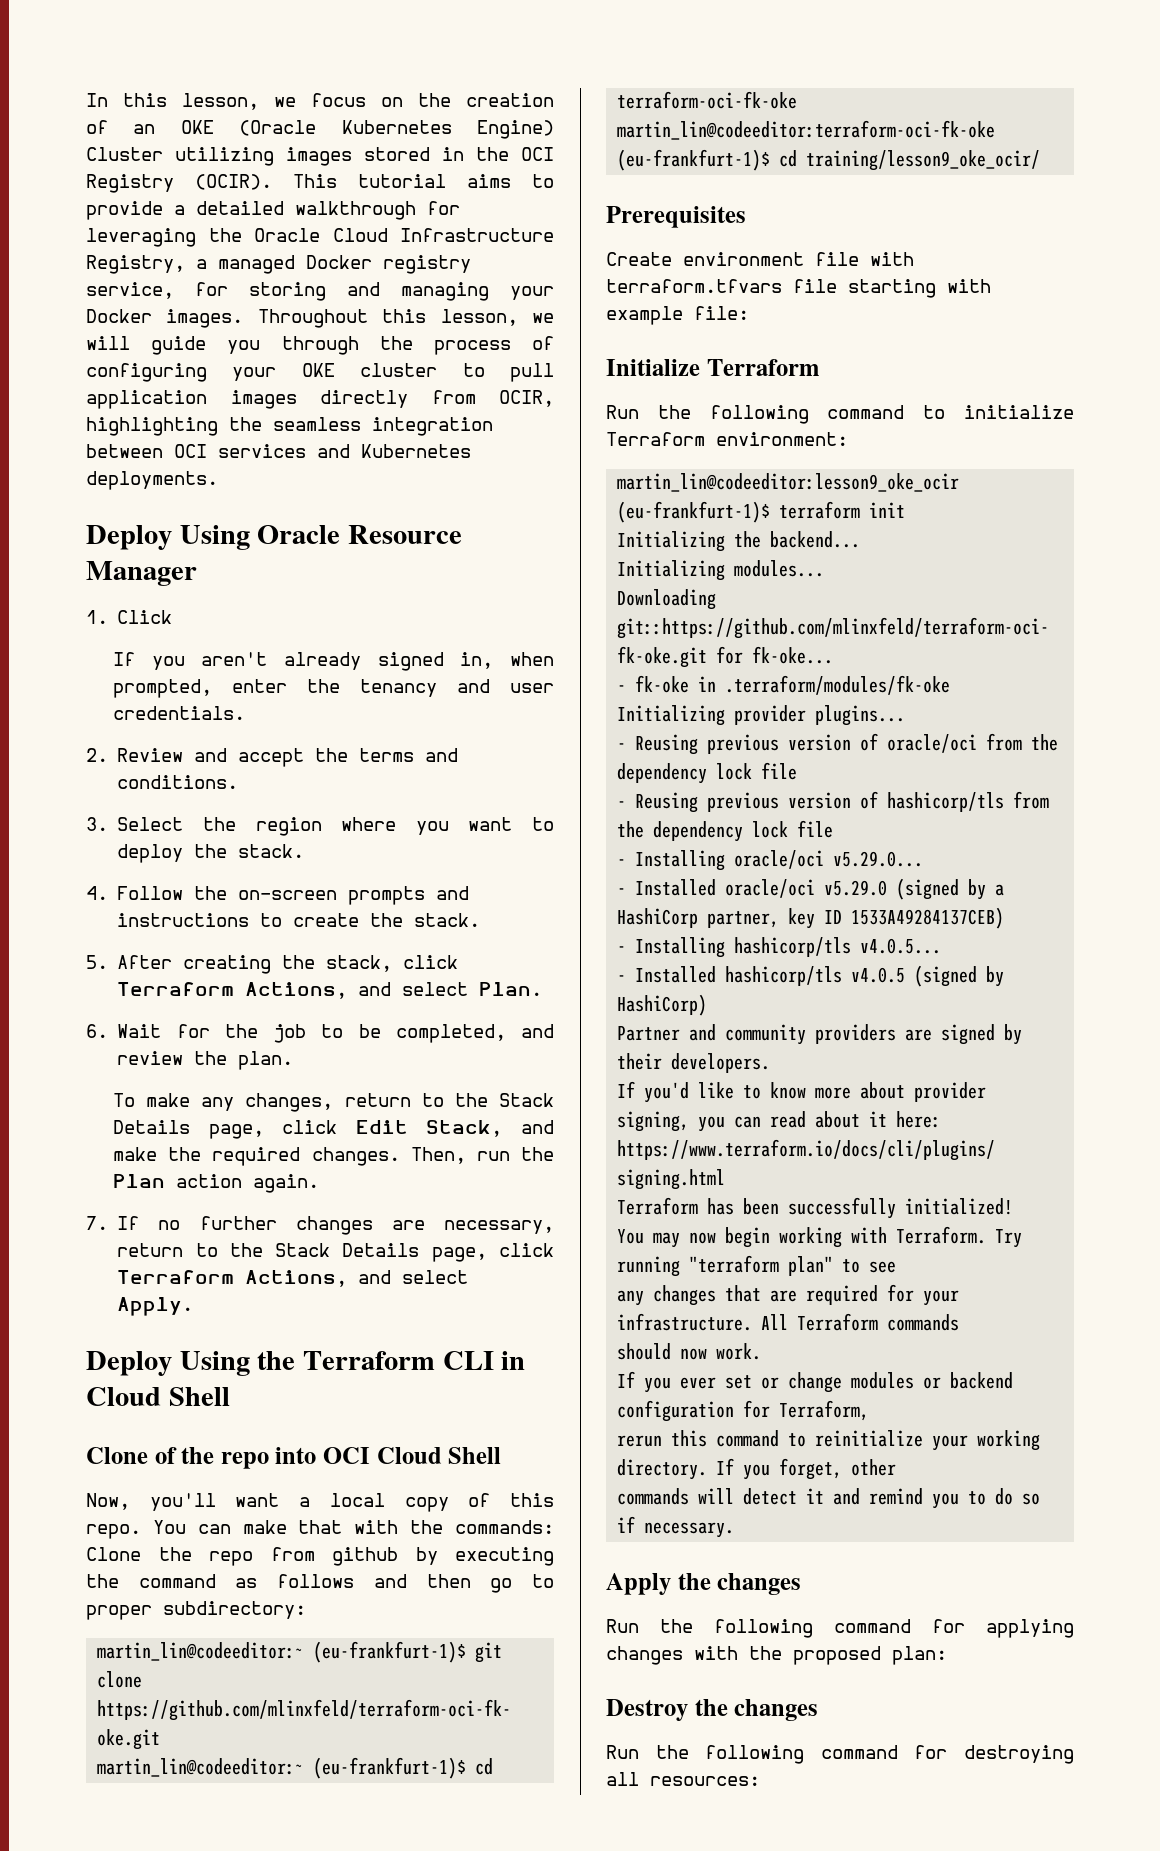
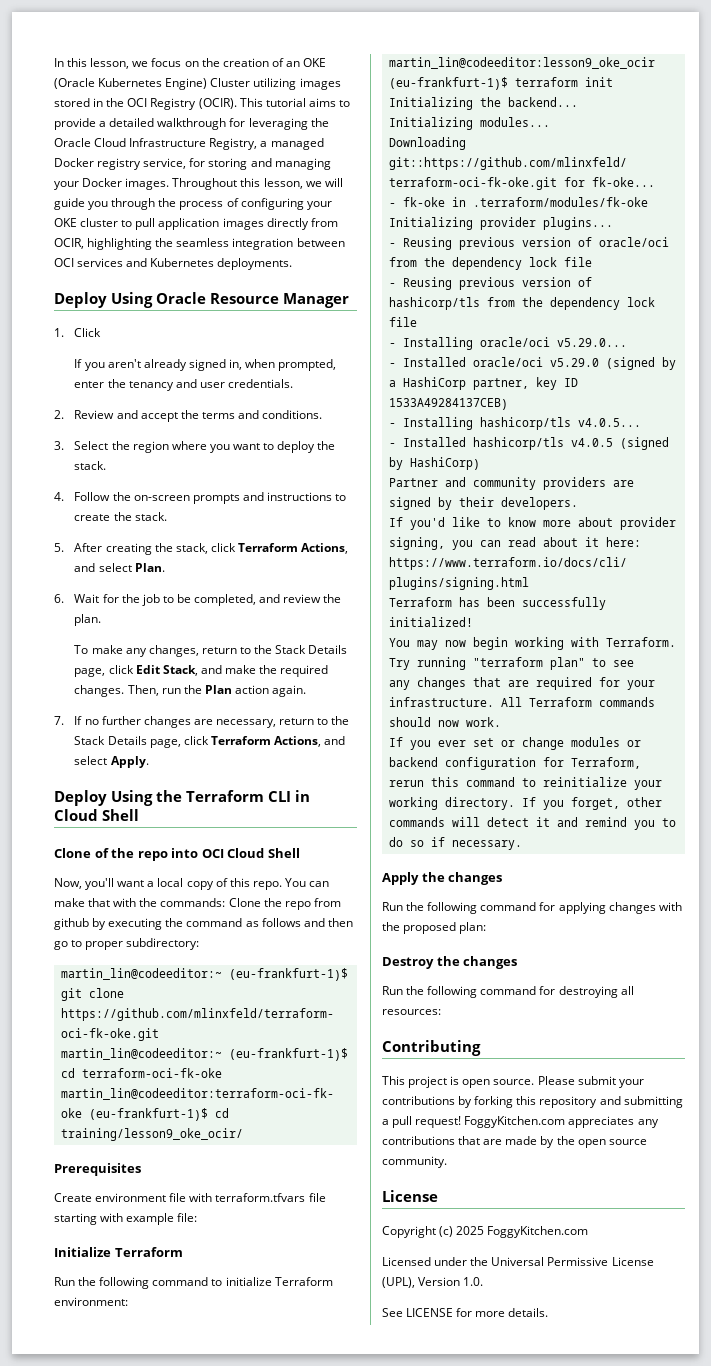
(760, 1781) none -> [382,1040,481,1056] [382,1076,644,1088] [382,1096,683,1108] [382,1116,659,1128] [382,1136,647,1148] [382,1156,447,1168] [382,1190,438,1202] [382,1226,589,1238] [382,1257,654,1266] [382,1277,484,1288] [382,1308,549,1317] // Contributing // This project is open source. Please submit your contributions by forking this repository and submitting a pull request! FoggyKitchen.com appreciates any contributions that are made by the open source community. // License // Copyright (c) 2025 FoggyKitchen.com // Licensed under the Universal Permissive License (UPL), Version 1.0. // See LICENSE for more details.

